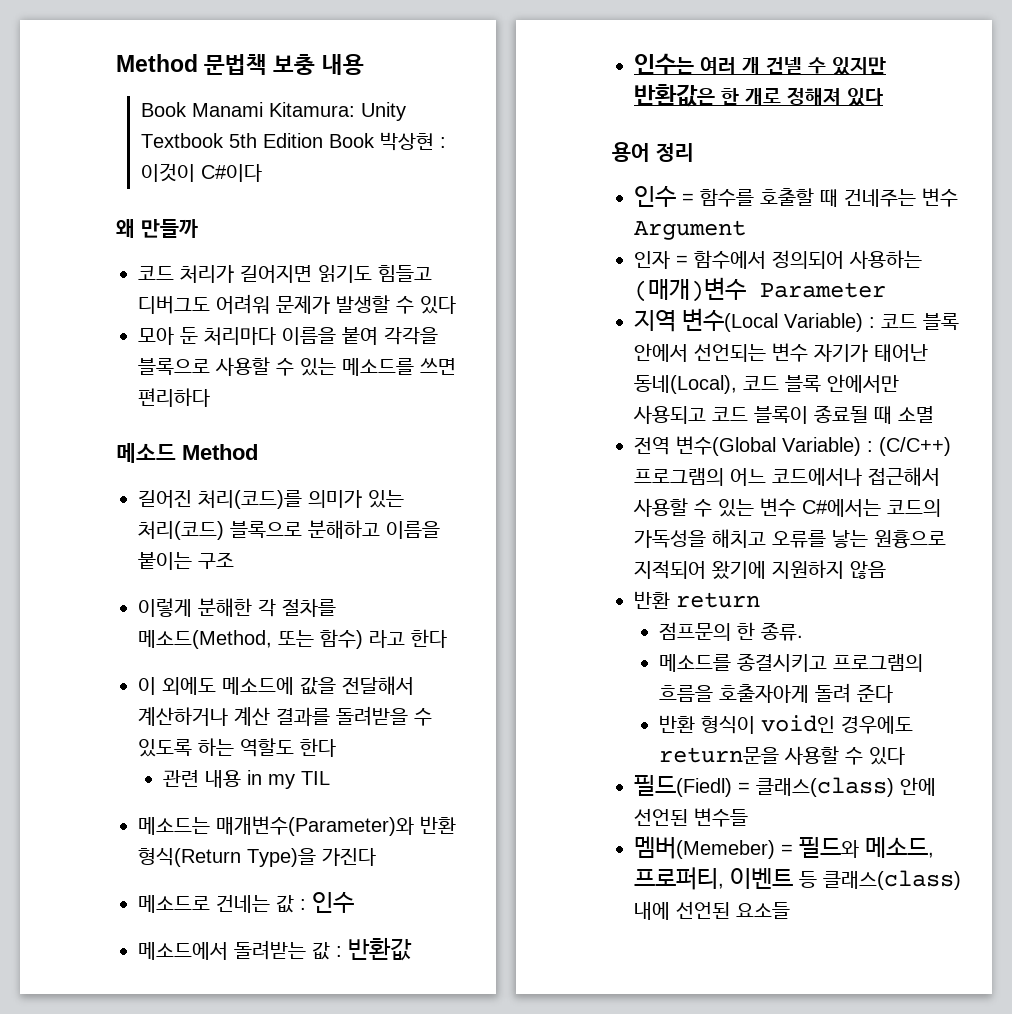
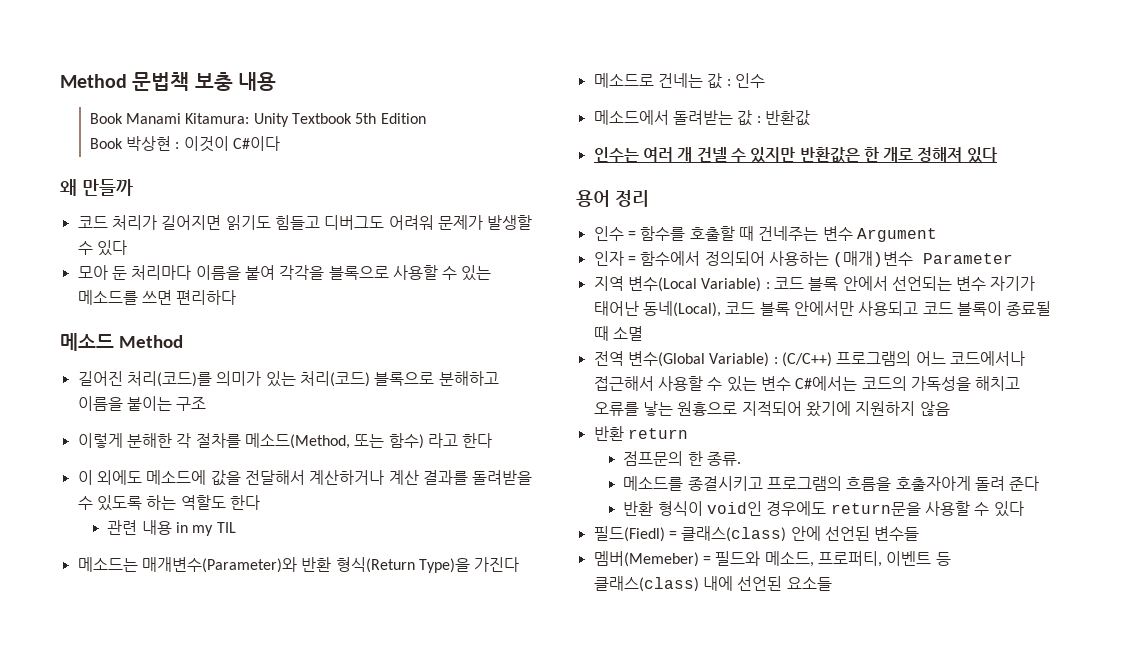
(324, 140) none -> (426, 118) //

